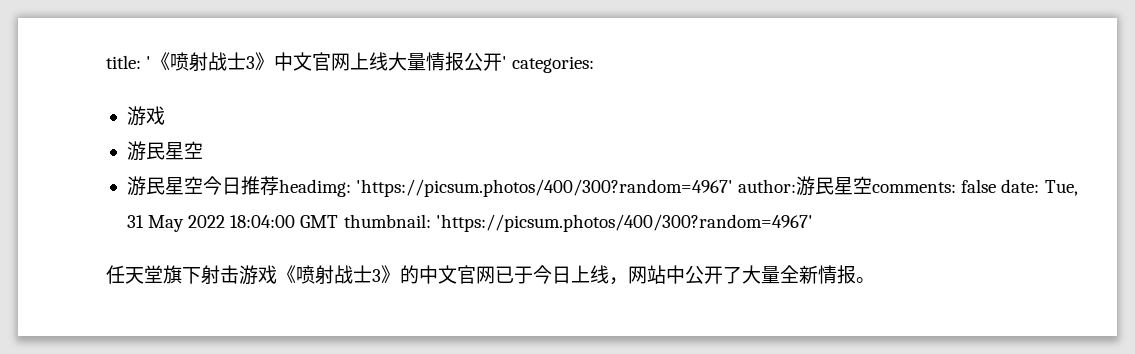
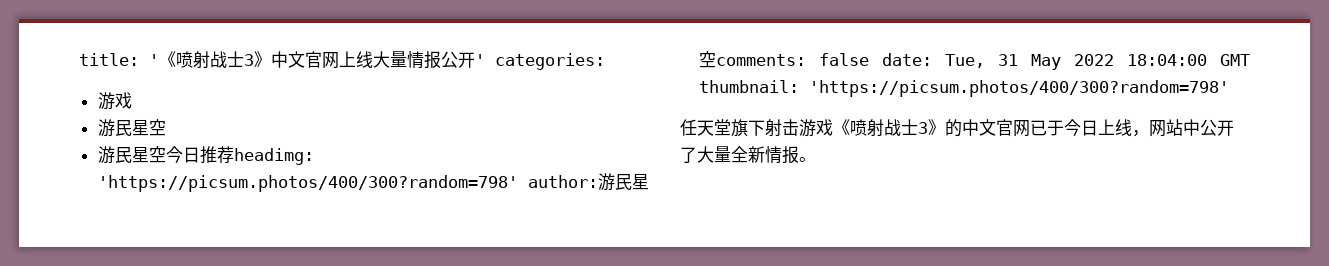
[356,179,734,197] 'https://picsum.photos/400/300?random=4967' -> [97,175,518,192] 'https://picsum.photos/400/300?random=798'
[435,214,813,232] 'https://picsum.photos/400/300?random=4967' -> [808,80,1229,97] 'https://picsum.photos/400/300?random=798'

